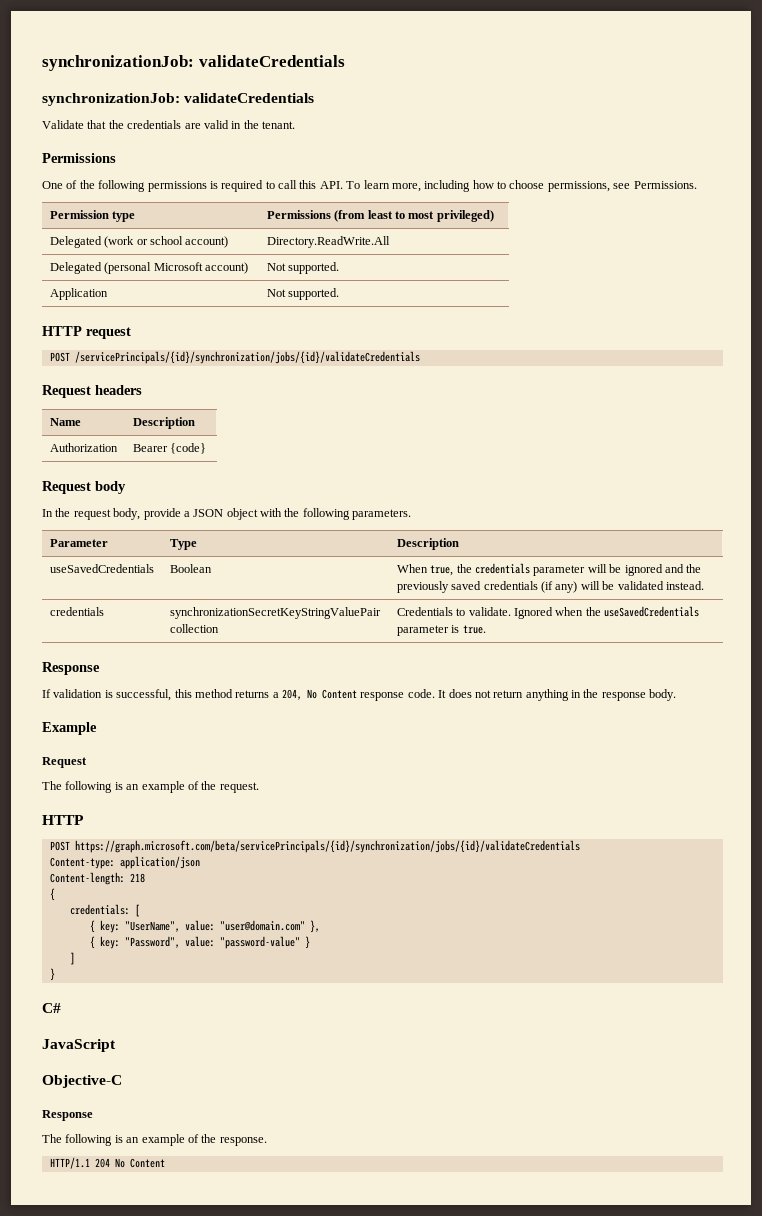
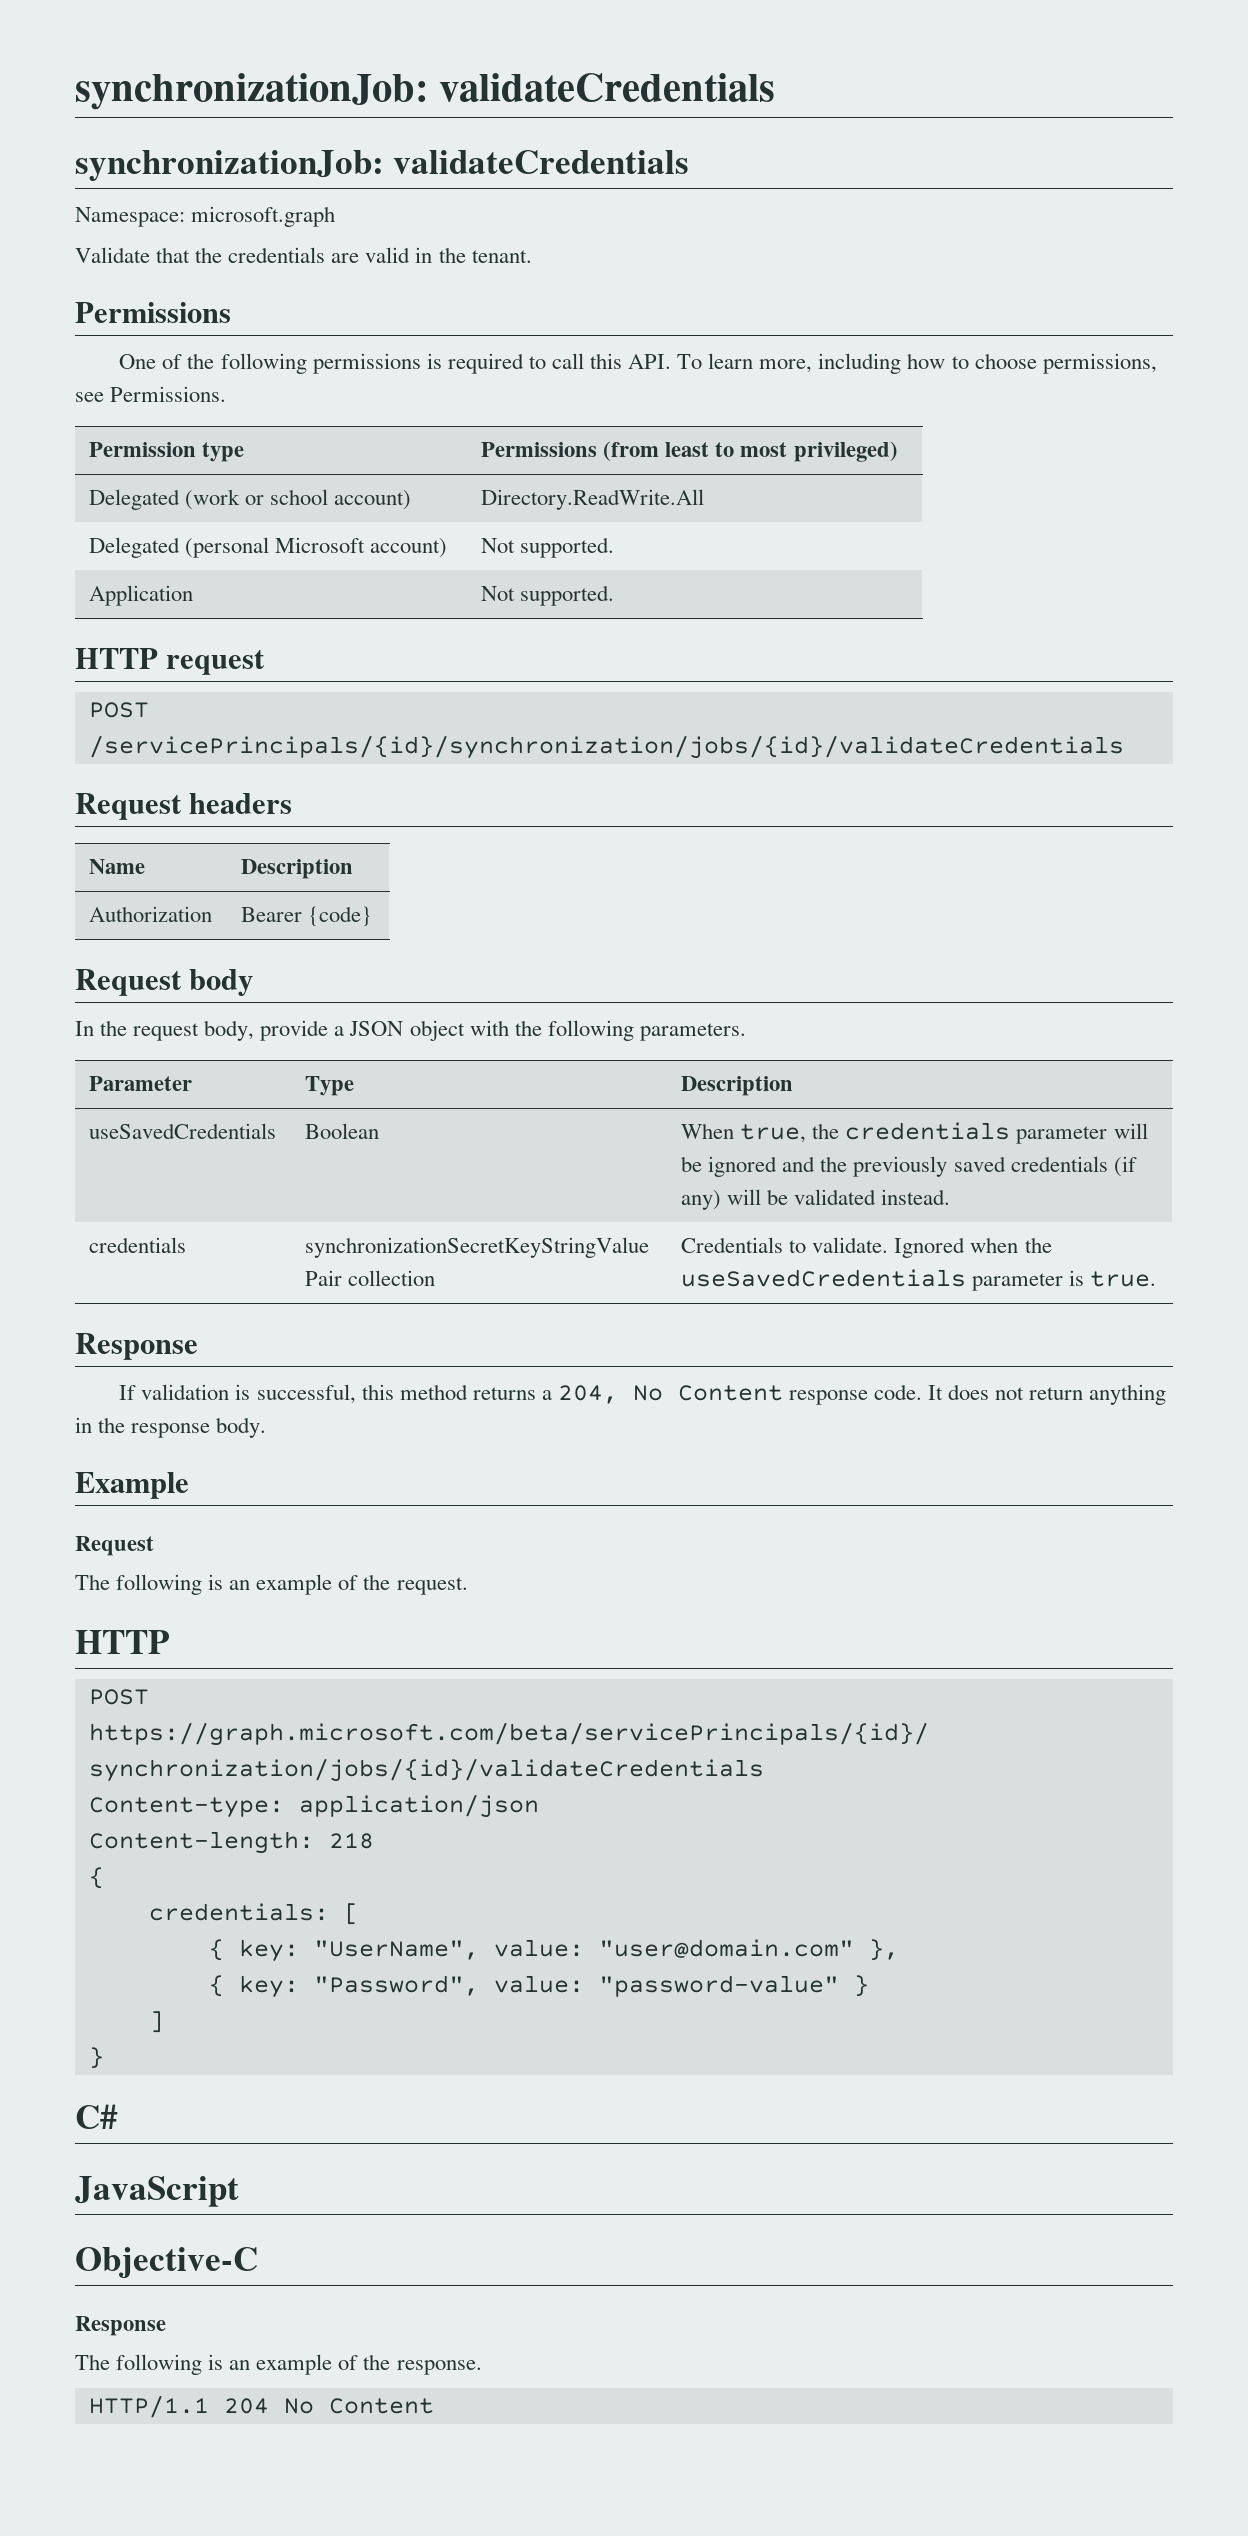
(315, 98) none -> [75,206,336,227] // Namespace: microsoft.graph

